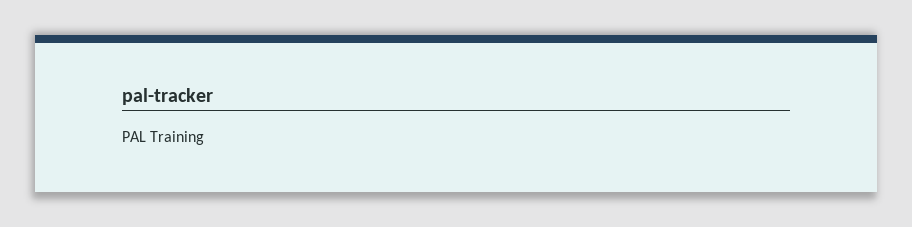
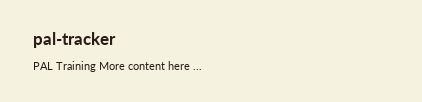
(205, 138) none -> [99,61,202,70] More content here ...

